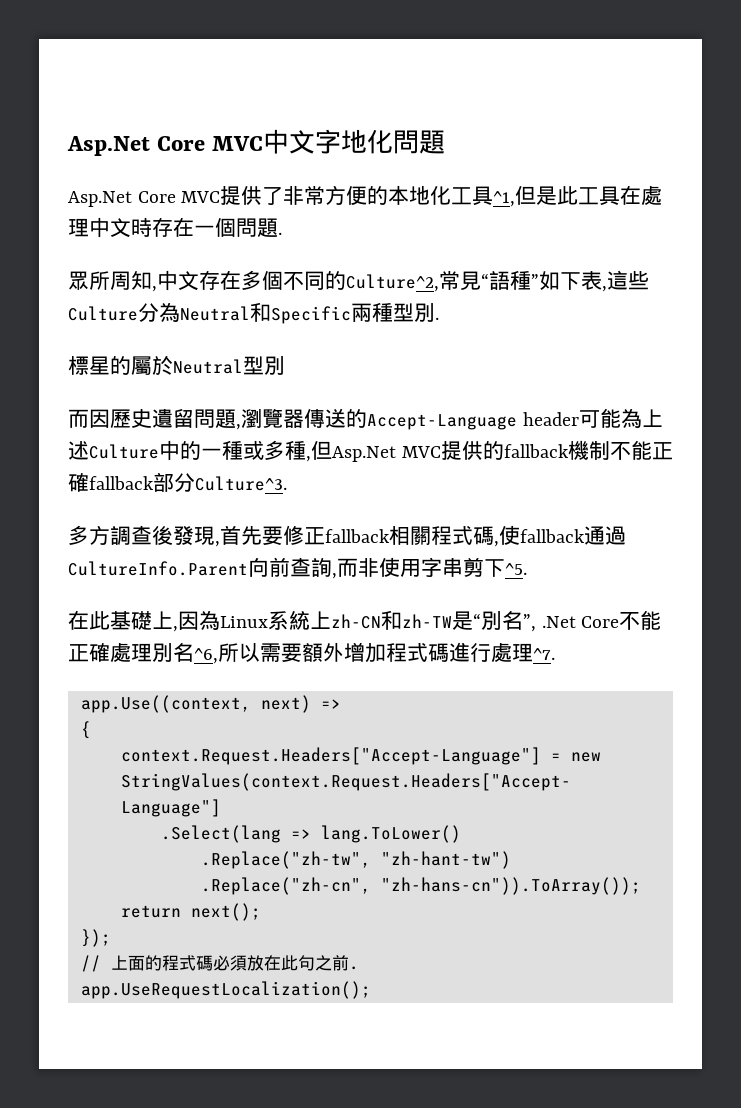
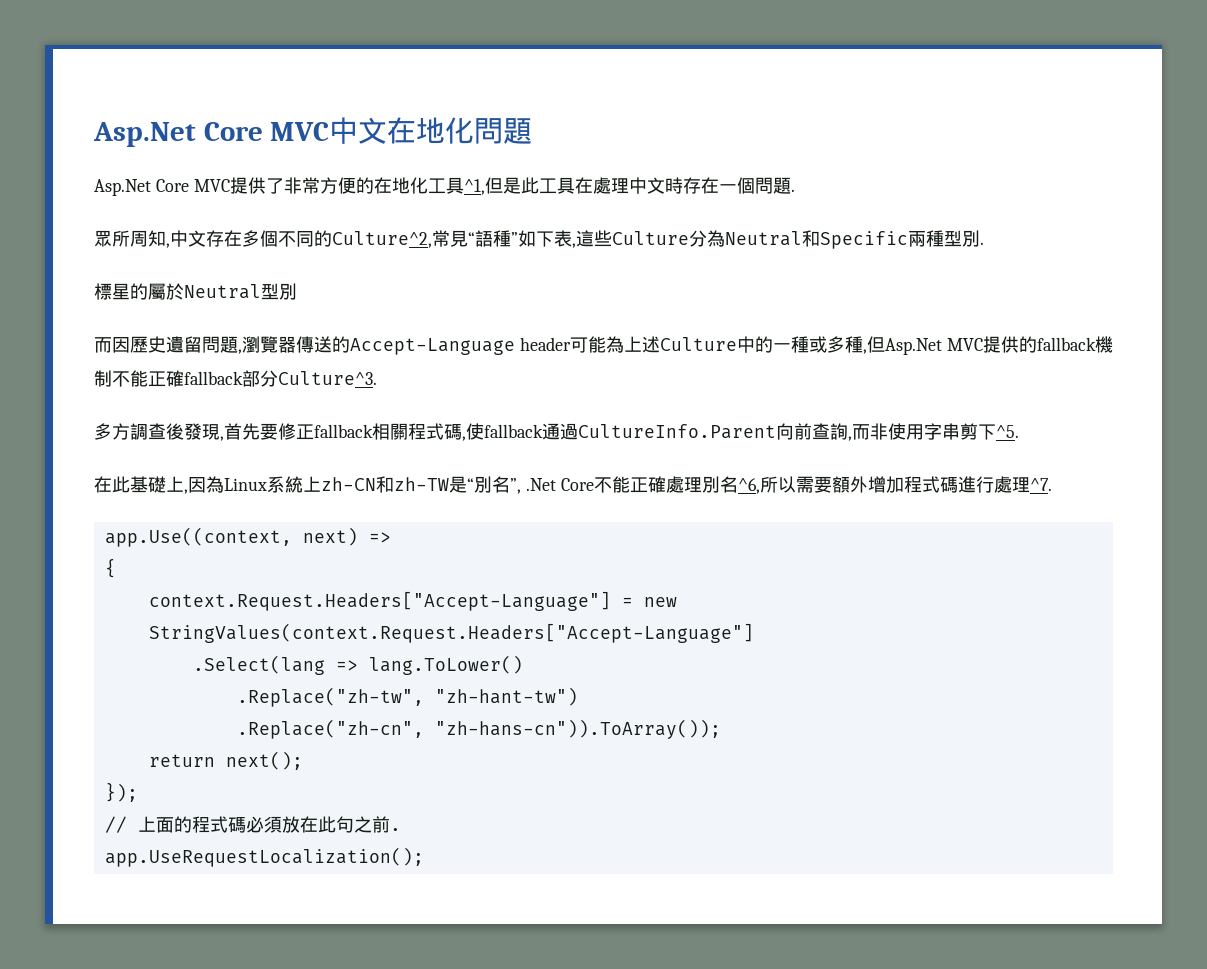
[314,129,341,154] 字 -> [387,117,417,144] 在
[388,185,410,205] 本 -> [373,177,392,194] 在

